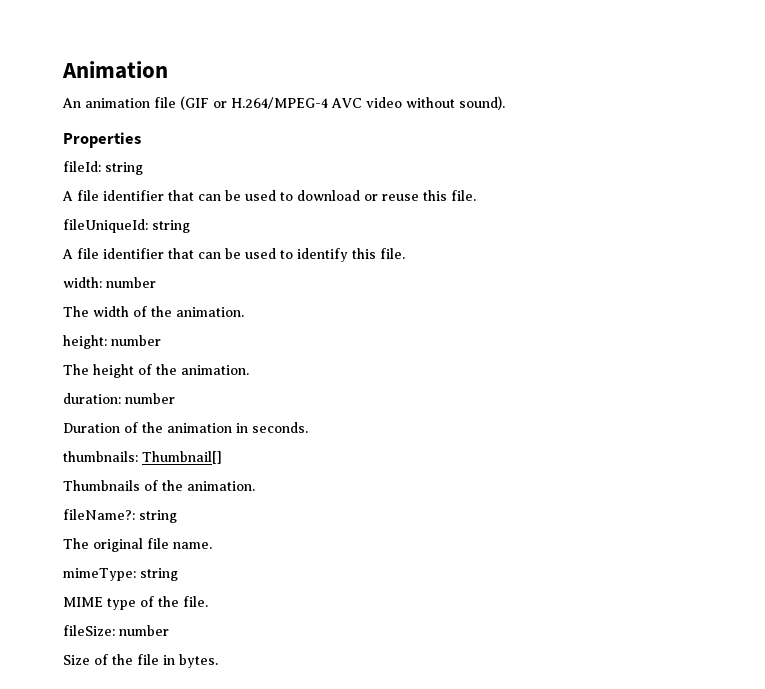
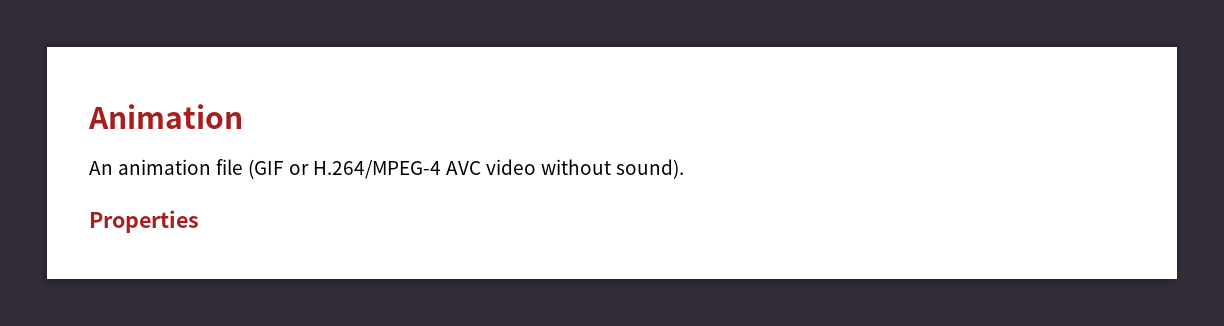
[63,161,143,175] [62,190,476,201] [63,219,190,233] [62,248,405,262] [63,277,156,288] [63,306,244,317] [63,335,161,349] [63,364,249,378] [63,393,175,404] [63,422,308,433] [63,451,222,464] [63,480,255,491] [63,509,177,523] [63,538,212,552] [63,568,178,581] [63,596,208,610] [63,625,169,636] [63,654,218,668] // fileId: string // A file identifier that can be used to download or reuse this file. // fileUniqueId: string // A file identifier that can be used to identify this file. // width: number // The width of the animation. // height: number // The height of the animation. // duration: number // Duration of the animation in seconds. // thumbnails: Thumbnail[] // Thumbnails of the animation. // fileName?: string // The original file name. // mimeType: string // MIME type of the file. // fileSize: number // Size of the file in bytes. -> (199, 221) none

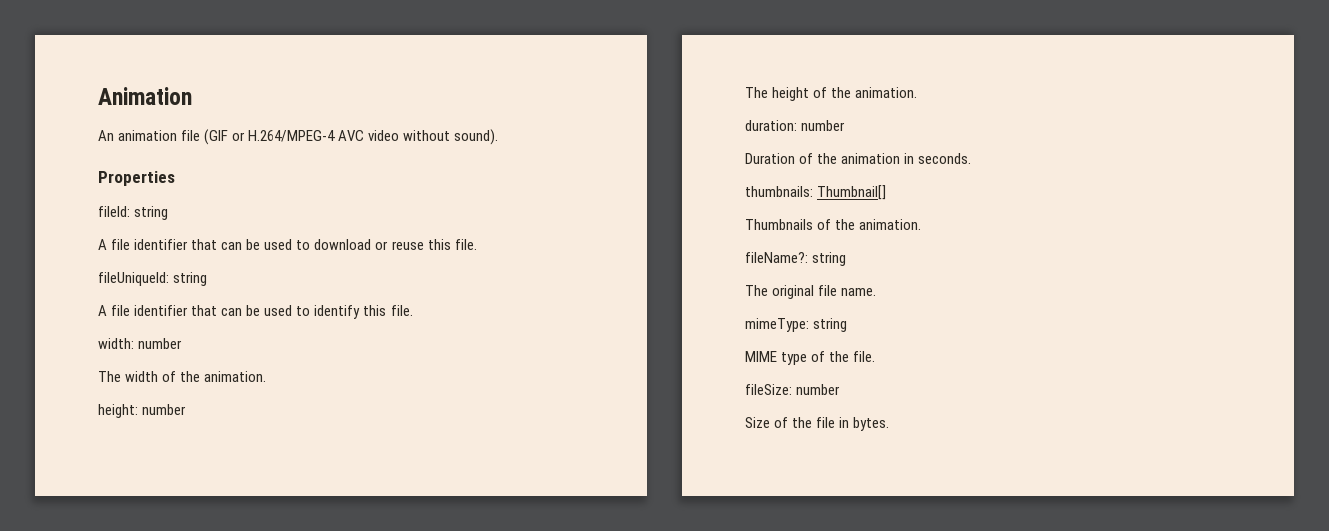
(199, 221) none -> [98,206,169,220] [98,239,477,250] [98,272,208,286] [98,305,413,319] [98,338,183,349] [98,371,267,382] [98,404,187,418] [745,87,918,101] [745,120,846,131] [745,153,972,164] [745,185,887,200] [745,219,922,230] [745,252,847,266] [745,285,877,299] [745,318,848,332] [745,351,876,365] [745,384,841,395] [745,417,890,431] // fileId: string // A file identifier that can be used to download or reuse this file. // fileUniqueId: string // A file identifier that can be used to identify this file. // width: number // The width of the animation. // height: number // The height of the animation. // duration: number // Duration of the animation in seconds. // thumbnails: Thumbnail[] // Thumbnails of the animation. // fileName?: string // The original file name. // mimeType: string // MIME type of the file. // fileSize: number // Size of the file in bytes.

